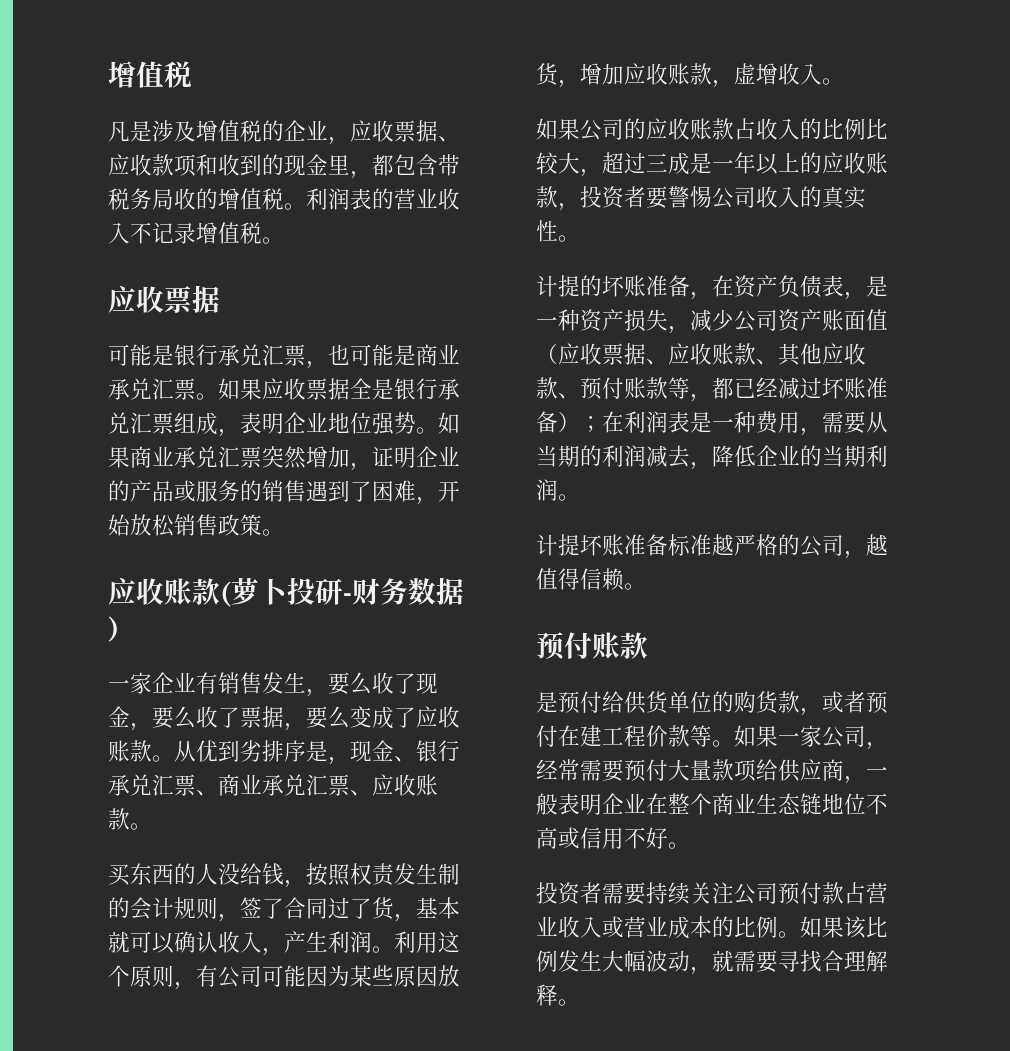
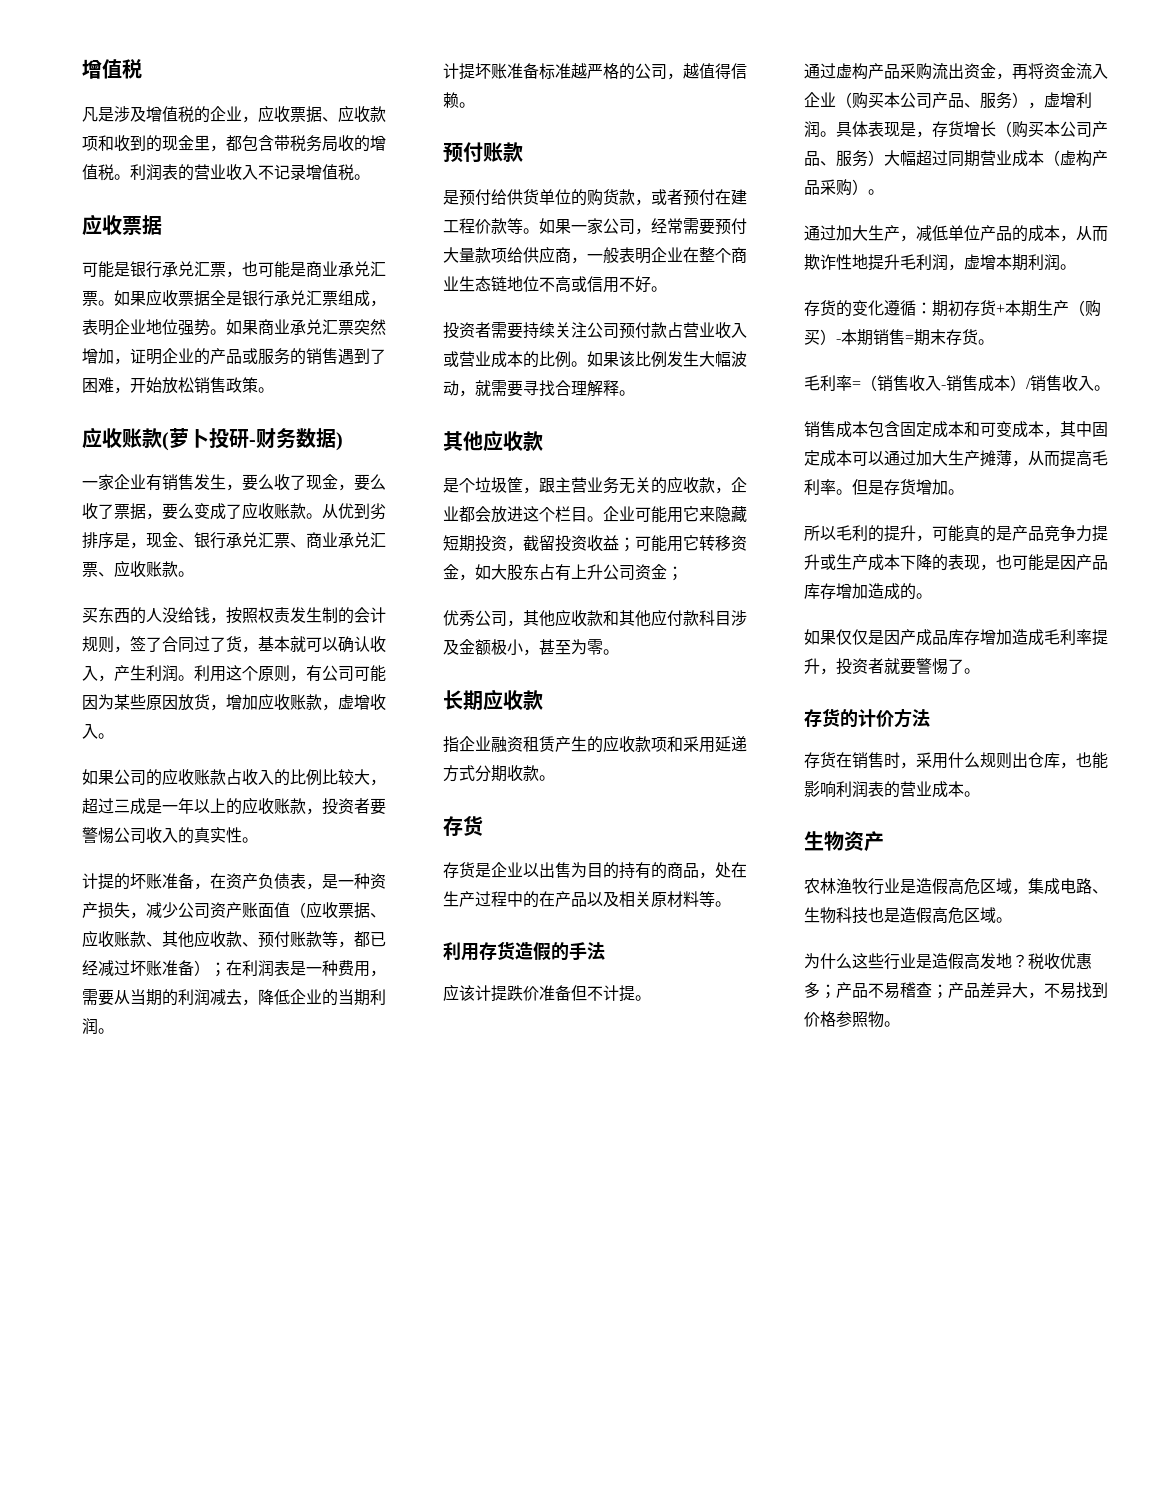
(580, 1002) none -> [443,430,543,452] [443,476,747,494] [443,506,747,523] [443,535,747,552] [443,564,683,581] [443,609,747,627] [443,639,619,656] [443,689,543,711] [443,735,747,753] [443,765,555,782] [443,815,483,836] [443,862,747,879] [443,891,731,908] [443,941,605,961] [443,984,651,1002] [804,63,1108,80] [804,92,1092,109] [804,121,1108,138] [804,150,1108,167] [804,179,884,196] [804,225,1108,242] [804,254,1076,271] [804,300,1101,317] [804,329,994,346] [804,375,1110,392] [804,421,1108,438] [804,450,1108,467] [804,479,964,495] [804,525,1108,542] [804,554,1108,571] [804,583,932,600] [804,629,1108,646] [804,658,980,675] [804,708,930,728] [804,752,1108,769] [804,781,980,798] [804,831,884,852] [804,878,1108,895] [804,907,1012,924] [804,953,1092,970] [804,982,1108,999] [804,1011,900,1028] // 其他应收款 // 是个垃圾筐，跟主营业务无关的应收款，企业都会放进这个栏目。企业可能用它来隐藏短期投资，截留投资收益；可能用它转移资金，如大股东占有上升公司资金； // 优秀公司，其他应收款和其他应付款科目涉及金额极小，甚至为零。 // 长期应收款 // 指企业融资租赁产生的应收款项和采用延递方式分期收款。 // 存货 // 存货是企业以出售为目的持有的商品，处在生产过程中的在产品以及相关原材料等。 // 利用存货造假的手法 // 应该计提跌价准备但不计提。 // 通过虚构产品采购流出资金，再将资金流入企业（购买本公司产品、服务），虚增利润。具体表现是，存货增长（购买本公司产品、服务）大幅超过同期营业成本（虚构产品采购）。 // 通过加大生产，减低单位产品的成本，从而欺诈性地提升毛利润，虚增本期利润。 // 存货的变化遵循：期初存货+本期生产（购买）-本期销售=期末存货。 // 毛利率=（销售收入-销售成本）/销售收入。 // 销售成本包含固定成本和可变成本，其中固定成本可以通过加大生产摊薄，从而提高毛利率。但是存货增加。 // 所以毛利的提升，可能真的是产品竞争力提升或生产成本下降的表现，也可能是因产品库存增加造成的。 // 如果仅仅是因产成品库存增加造成毛利率提升，投资者就要警惕了。 // 存货的计价方法 // 存货在销售时，采用什么规则出仓库，也能影响利润表的营业成本。 // 生物资产 // 农林渔牧行业是造假高危区域，集成电路、生物科技也是造假高危区域。 // 为什么这些行业是造假高发地？税收优惠多；产品不易稽查；产品差异大，不易找到价格参照物。

